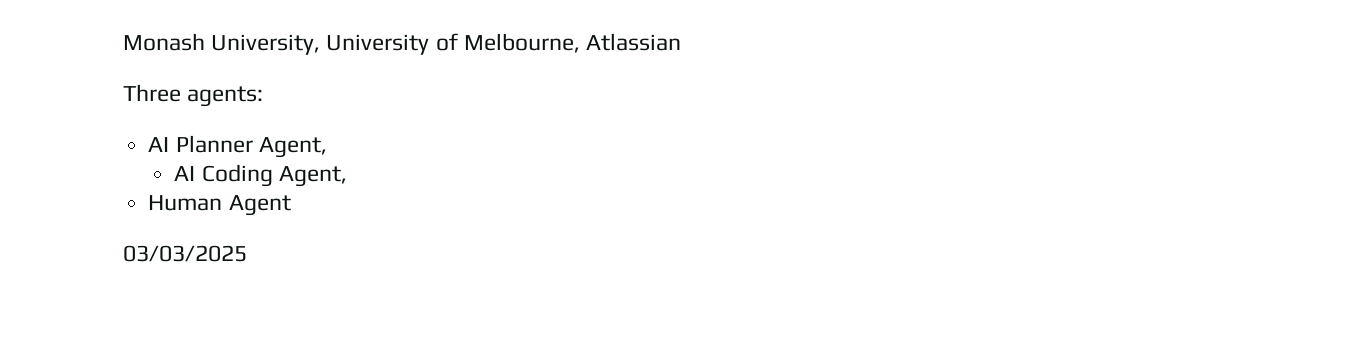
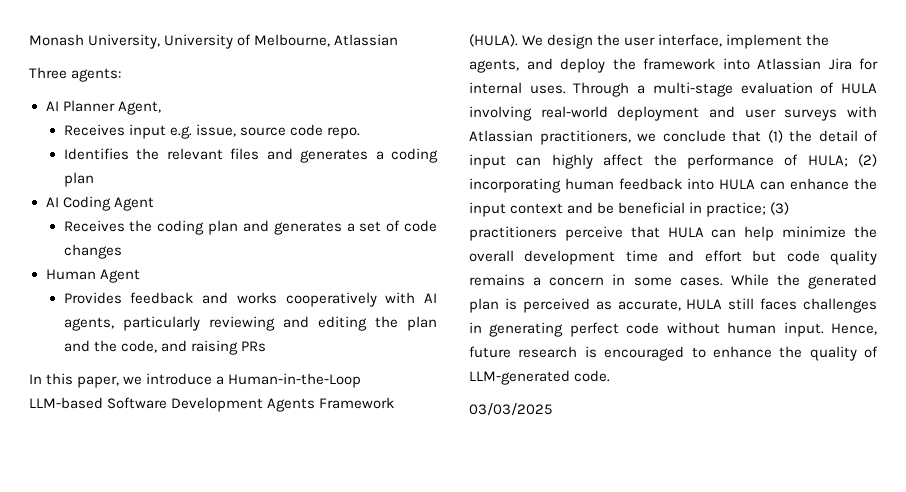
[174,164,347,187] [148,195,291,216] AI Coding Agent, // Human Agent -> [63,124,360,139] [63,148,438,163] [63,172,94,187] [45,196,154,211] [63,220,438,235] [63,244,122,259] [45,269,140,283] [63,292,438,307] [63,316,437,331] [63,340,266,355] [29,373,362,388] [29,397,395,412] [469,34,830,49] [469,58,878,73] [469,82,877,97] [469,106,877,121] [469,130,878,145] [469,154,877,169] [469,178,877,193] [469,202,790,217] [469,226,878,241] [469,250,878,265] [469,274,877,289] [469,298,877,313] [469,322,877,337] [469,346,878,361] [469,370,611,385] Receives input e.g. issue, source code repo. // Identifies the relevant files and generates a coding plan // AI Coding Agent // Receives the coding plan and generates a set of code changes // Human Agent // Provides feedback and works cooperatively with AI agents, particularly reviewing and editing the plan and the code, and raising PRs // In this paper, we introduce a Human-in-the-Loop LLM-based Software Development Agents Framework (HULA). We design the user interface, implement the agents, and deploy the framework into Atlassian Jira for internal uses. Through a multi-stage evaluation of HULA involving real-world deployment and user surveys with Atlassian practitioners, we conclude that (1) the detail of input can highly affect the performance of HULA; (2) incorporating human feedback into HULA can enhance the input context and be beneficial in practice; (3) practitioners perceive that HULA can help minimize the overall development time and effort but code quality remains a concern in some cases. While the generated plan is perceived as accurate, HULA still faces challenges in generating perfect code without human input. Hence, future research is encouraged to enhance the quality of LLM-generated code.

